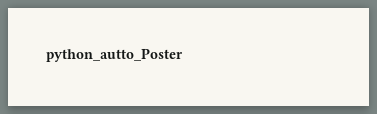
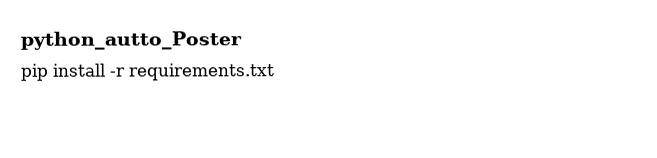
(183, 55) none -> [20,63,275,81] // pip install -r requirements.txt

